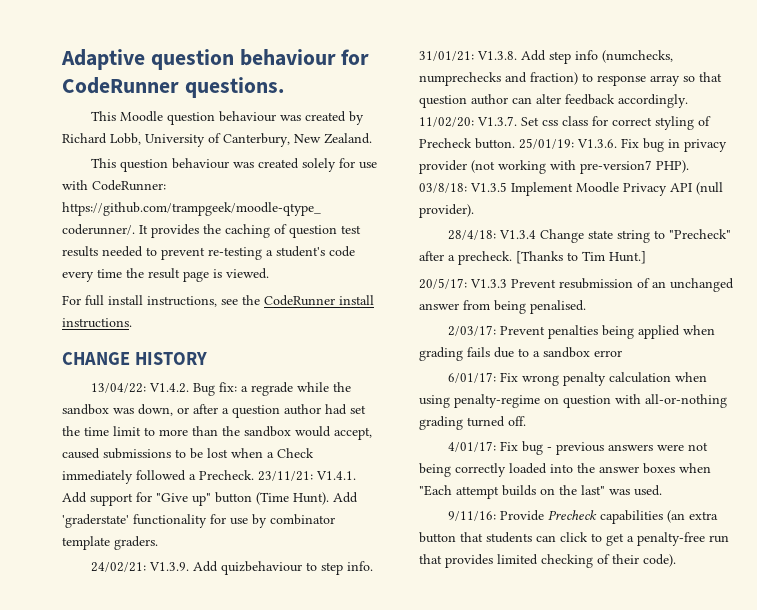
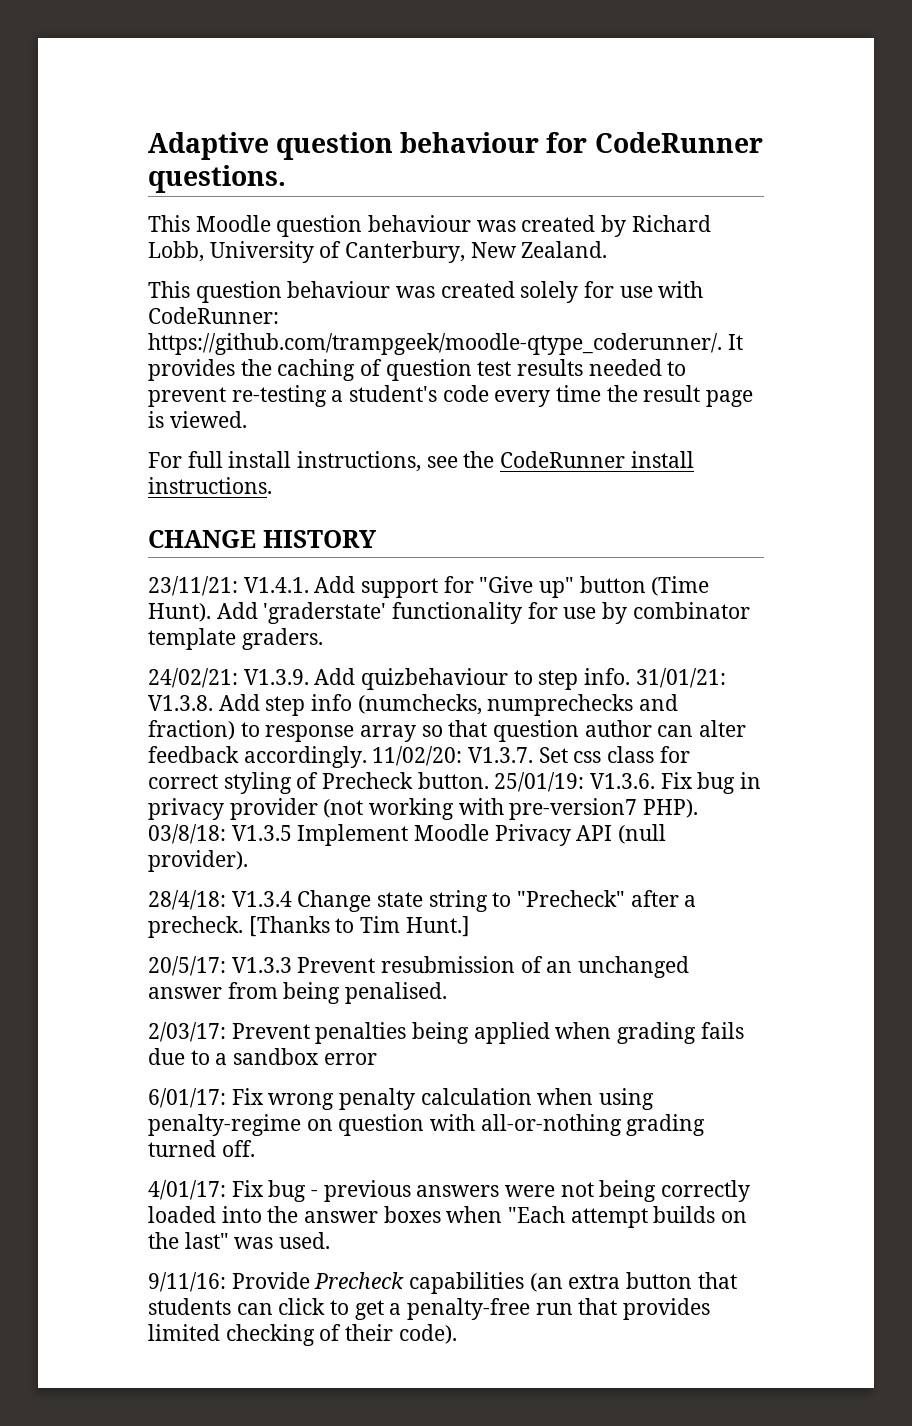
[90,382,351,396] [62,404,366,418] [62,426,372,440] [62,448,314,459] [62,470,254,484] 13/04/22: V1.4.2. Bug fix: a regrade while the sandbox was down, or after a question author had set the time limit to more than the sandbox would accept, caused submissions to be lost when a Check immediately followed a Precheck. -> (376, 539) none

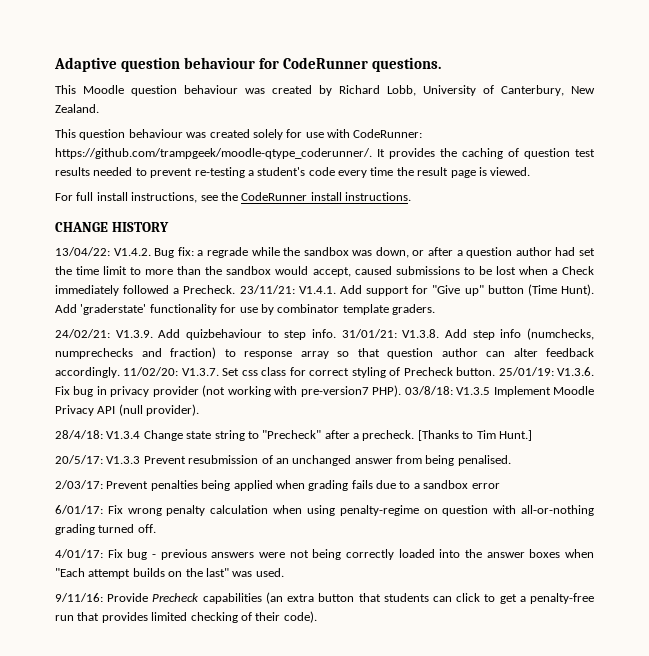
(376, 539) none -> [55,247,595,258] [55,266,594,277] [55,285,236,296] 13/04/22: V1.4.2. Bug fix: a regrade while the sandbox was down, or after a question author had set the time limit to more than the sandbox would accept, caused submissions to be lost when a Check immediately followed a Precheck.

